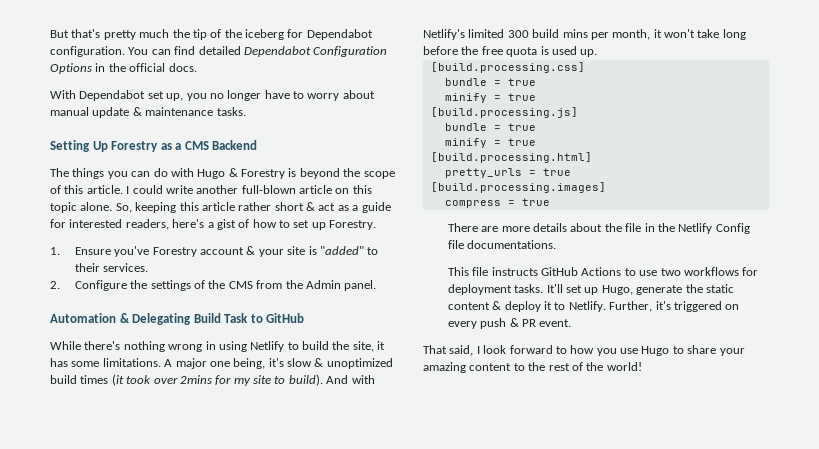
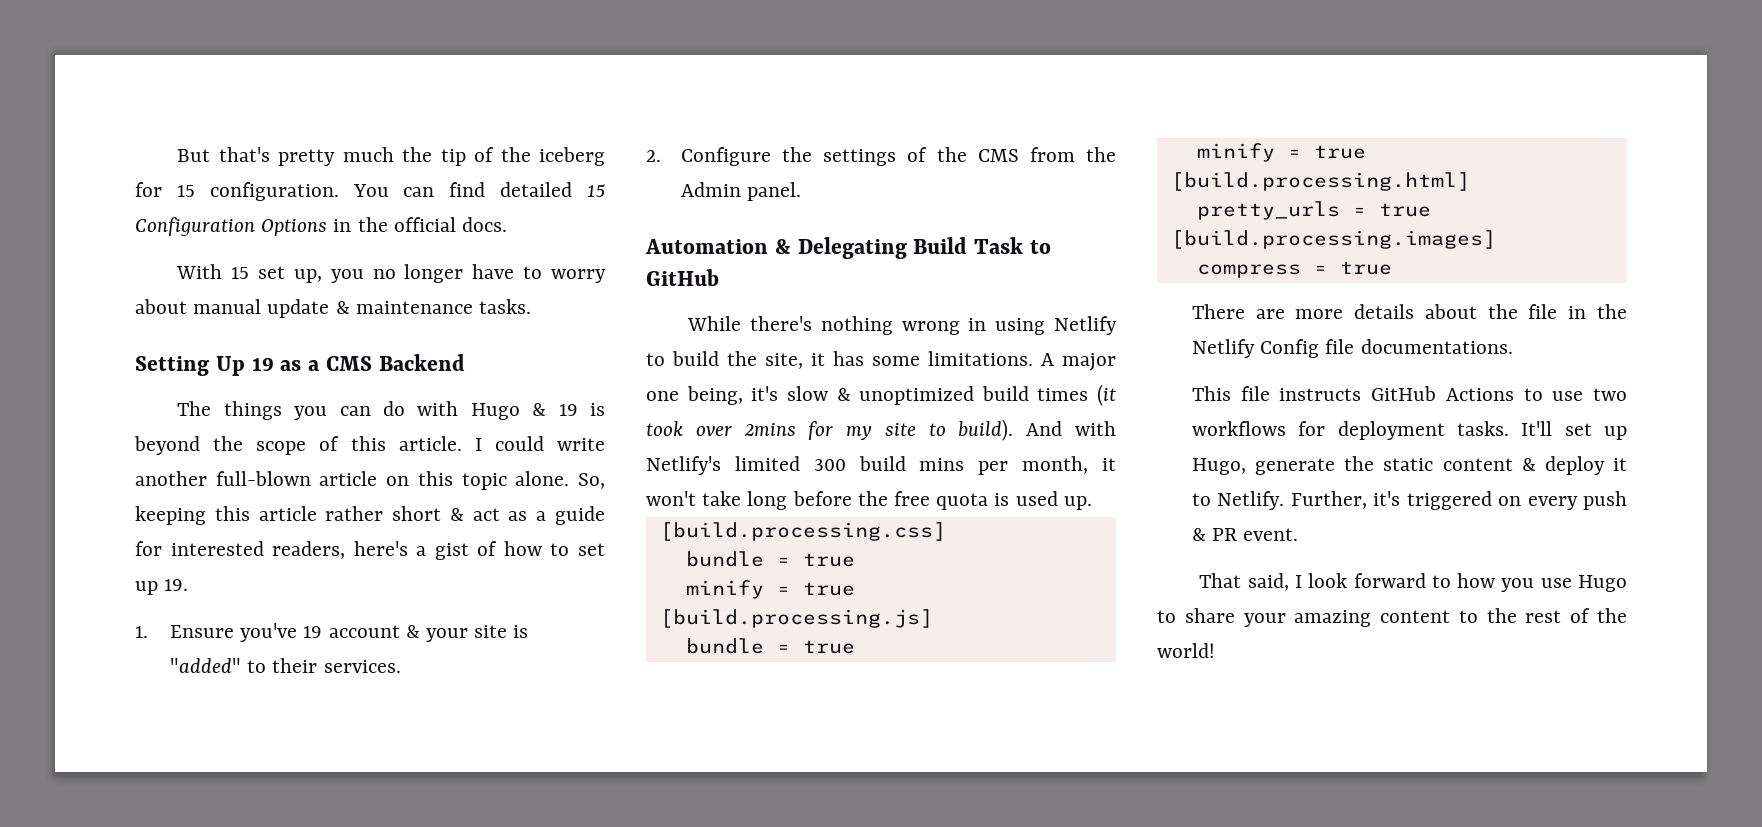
[306,29,373,40] Dependabot -> [176,185,195,197] 15
[243,46,311,57] Dependabot -> [587,184,605,197] 15
[79,90,146,101] Dependabot -> [231,267,250,279] 15
[111,141,159,152] Forestry -> [251,357,274,371] 19
[241,169,285,179] Forestry -> [558,404,578,416] 19
[329,220,377,230] Forestry. -> [164,579,189,591] 19.
[152,247,197,257] Forestry -> [303,626,323,638] 19

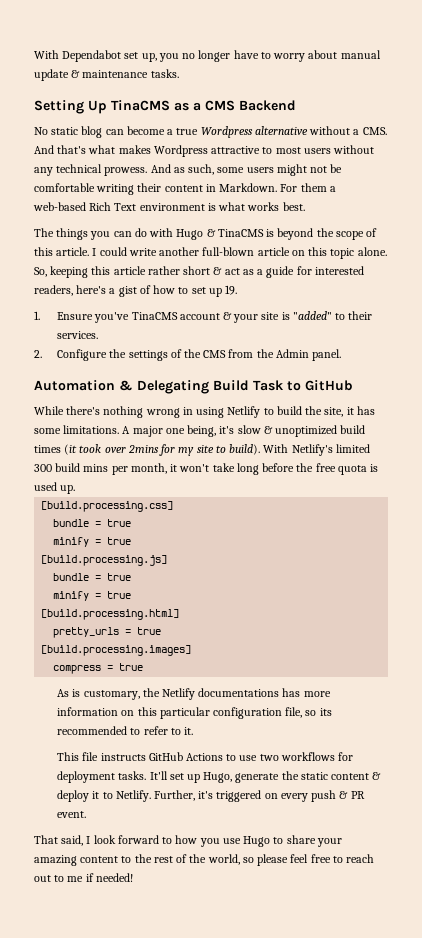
[177,147,605,166] [135,182,605,201] [135,217,508,236] [176,264,250,279] But that's pretty much the tip of the iceberg for 15 configuration. You can find detailed 15 Configuration Options in the official docs. // With 15 -> [34,50,122,62] With Dependabot
[251,357,274,371] 19 -> [111,100,170,111] TinaCMS
(465, 362) none -> [34,126,387,138] [34,145,375,157] [34,164,343,176] [34,183,336,195] [33,202,305,211] // No static blog can become a true Wordpress alternative without a CMS. And that's what makes Wordpress attractive to most users without any technical prowess. And as such, some users might not be comfortable writing their content in Markdown. For them a web-based Rich Text environment is what works best.
[558,404,578,416] 19 -> [217,229,264,237] TinaCMS
[303,626,323,638] 19 -> [131,312,178,320] TinaCMS
[1026,421,1116,436] And with -> [263,444,289,453] With
[1191,304,1627,319] [1191,339,1513,358] There are more details about the file in the Netlify Config file documentations. -> [57,688,331,700] [57,707,332,719] [57,726,193,735] As is customary, the Netlify documentations has more information on this particular configuration file, so its recommended to refer to it.
[1157,643,1215,658] world! -> [207,854,375,866] [34,873,133,882] world, so please feel free to reach out to me if needed!

